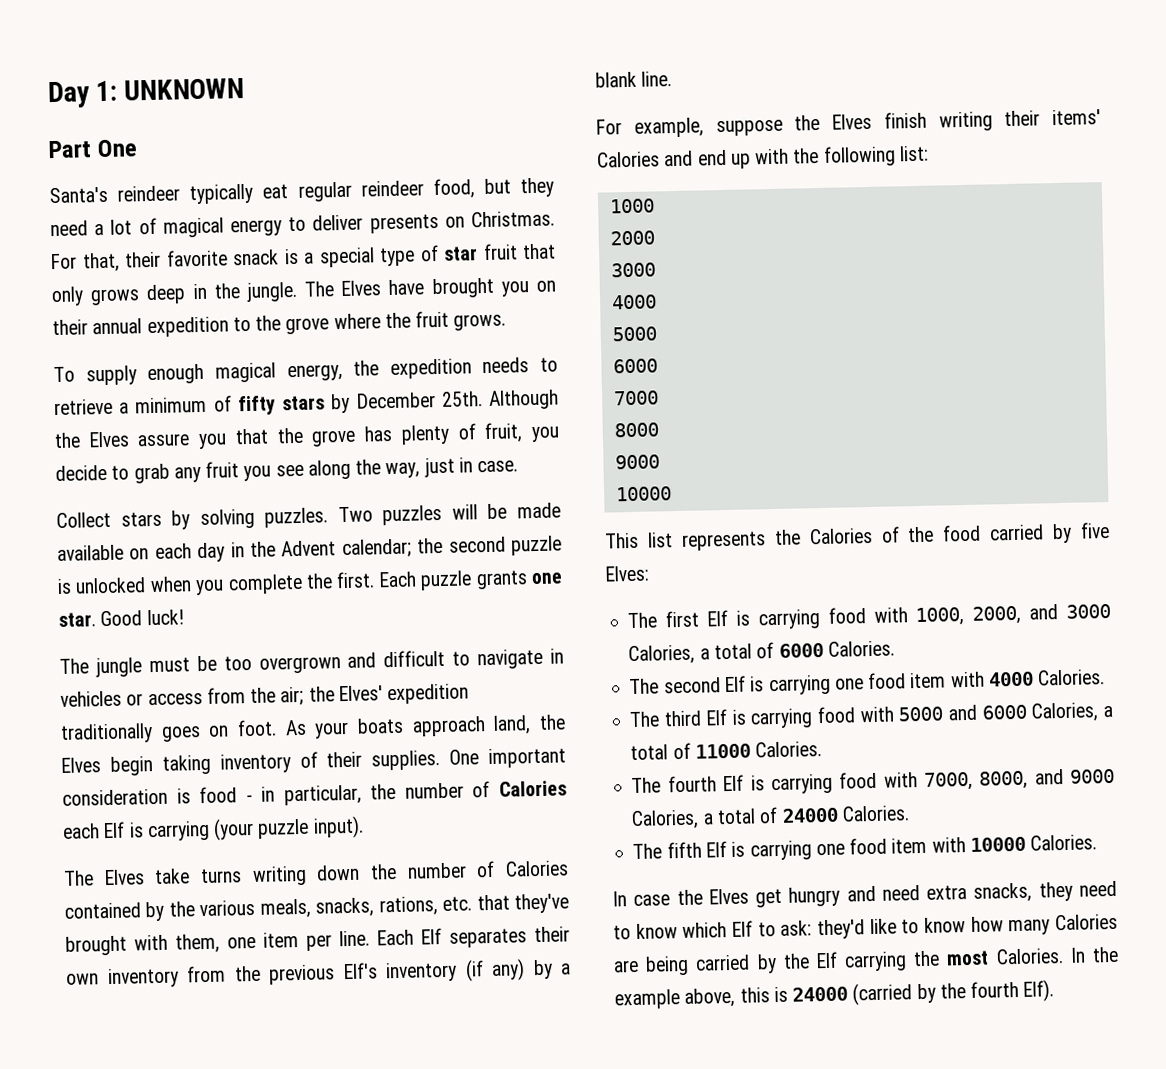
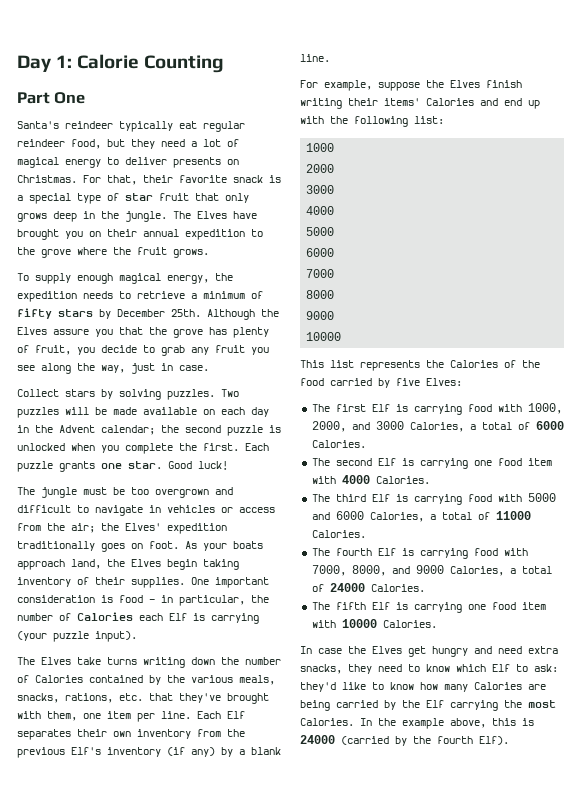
[123,78,244,101] UNKNOWN -> [77,54,225,73] Calorie Counting

